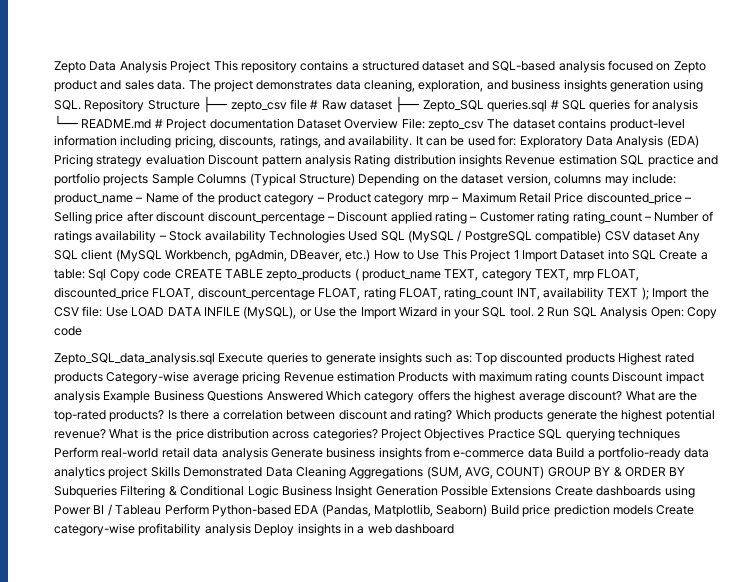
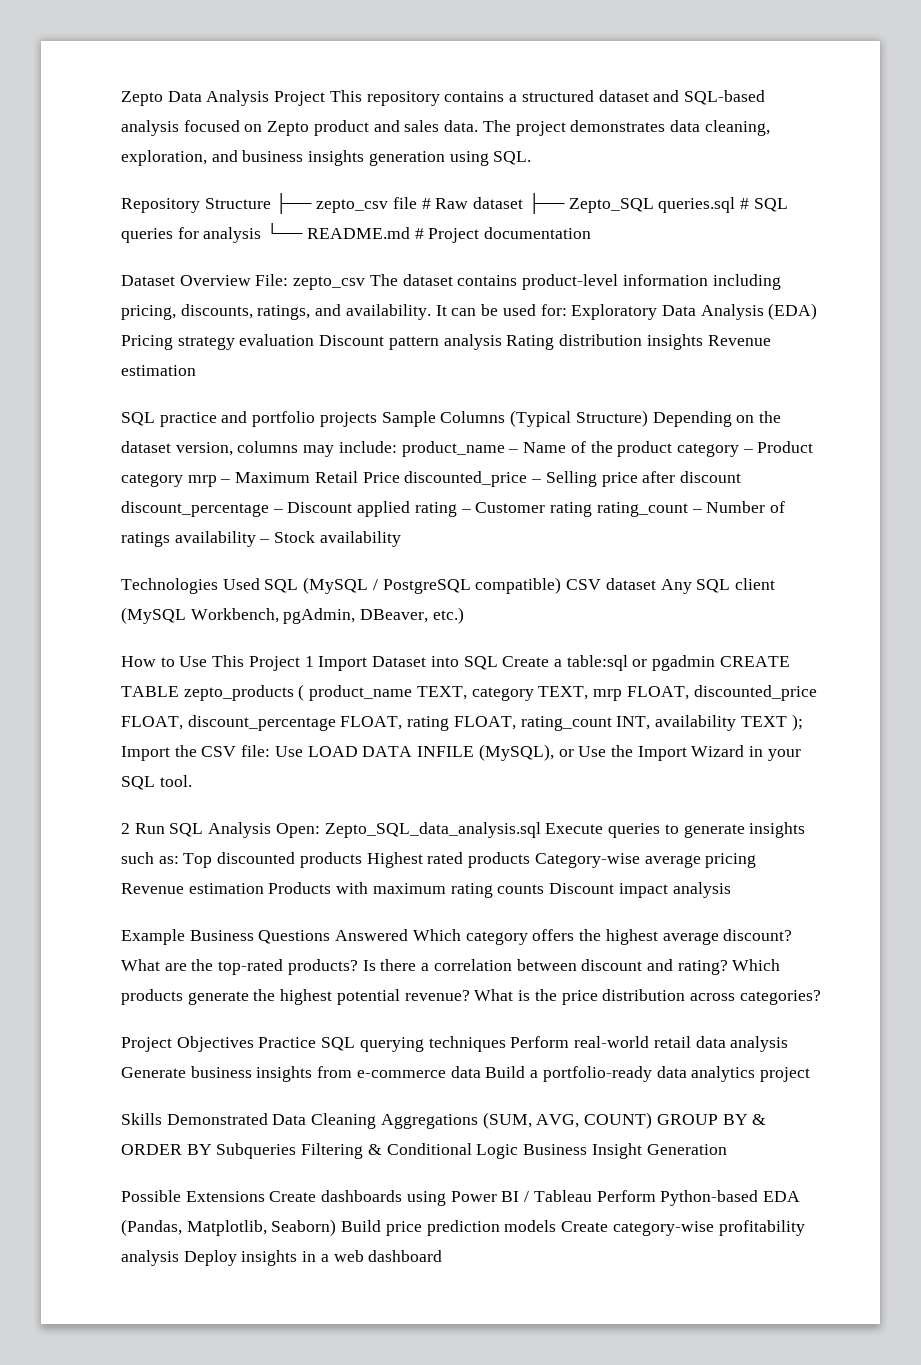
(81, 105) none -> (532, 158) //
(294, 123) none -> (592, 233) //
(617, 159) none -> (196, 370) //
(266, 236) none -> (401, 539) //
(371, 255) none -> (464, 615) //
[54,269,172,281] table: Sql Copy code -> [566,655,716,671] table:sql or pgadmin
(534, 312) none -> (192, 781) //
[686,307,717,319] [54,326,82,336] Copy code // -> (320, 830) none
(100, 396) none -> (731, 890) //
(378, 434) none -> (821, 997) //
(148, 472) none -> (810, 1074) //
(438, 490) none -> (727, 1149) //

